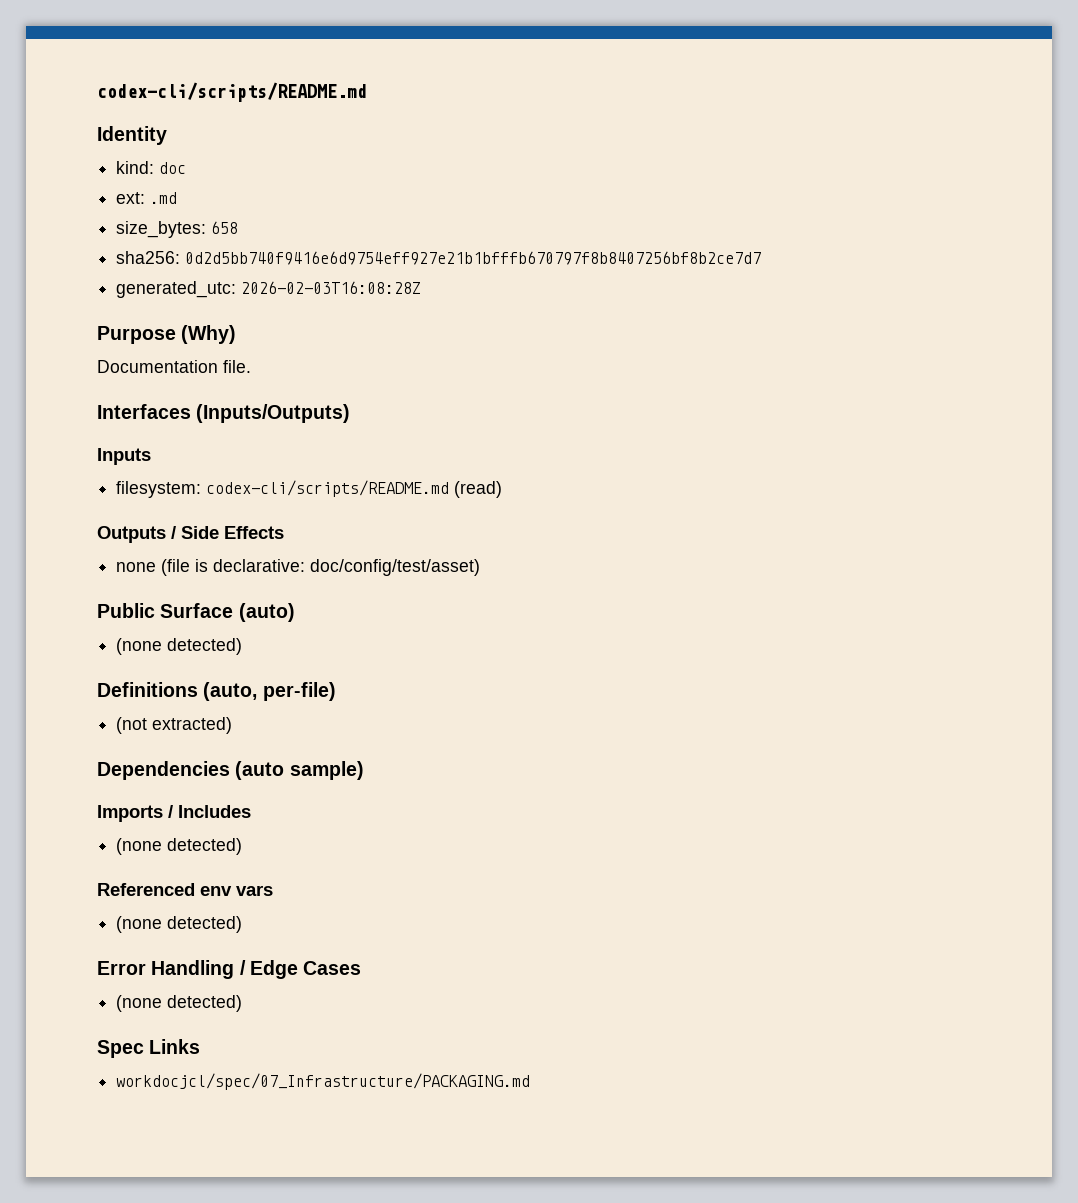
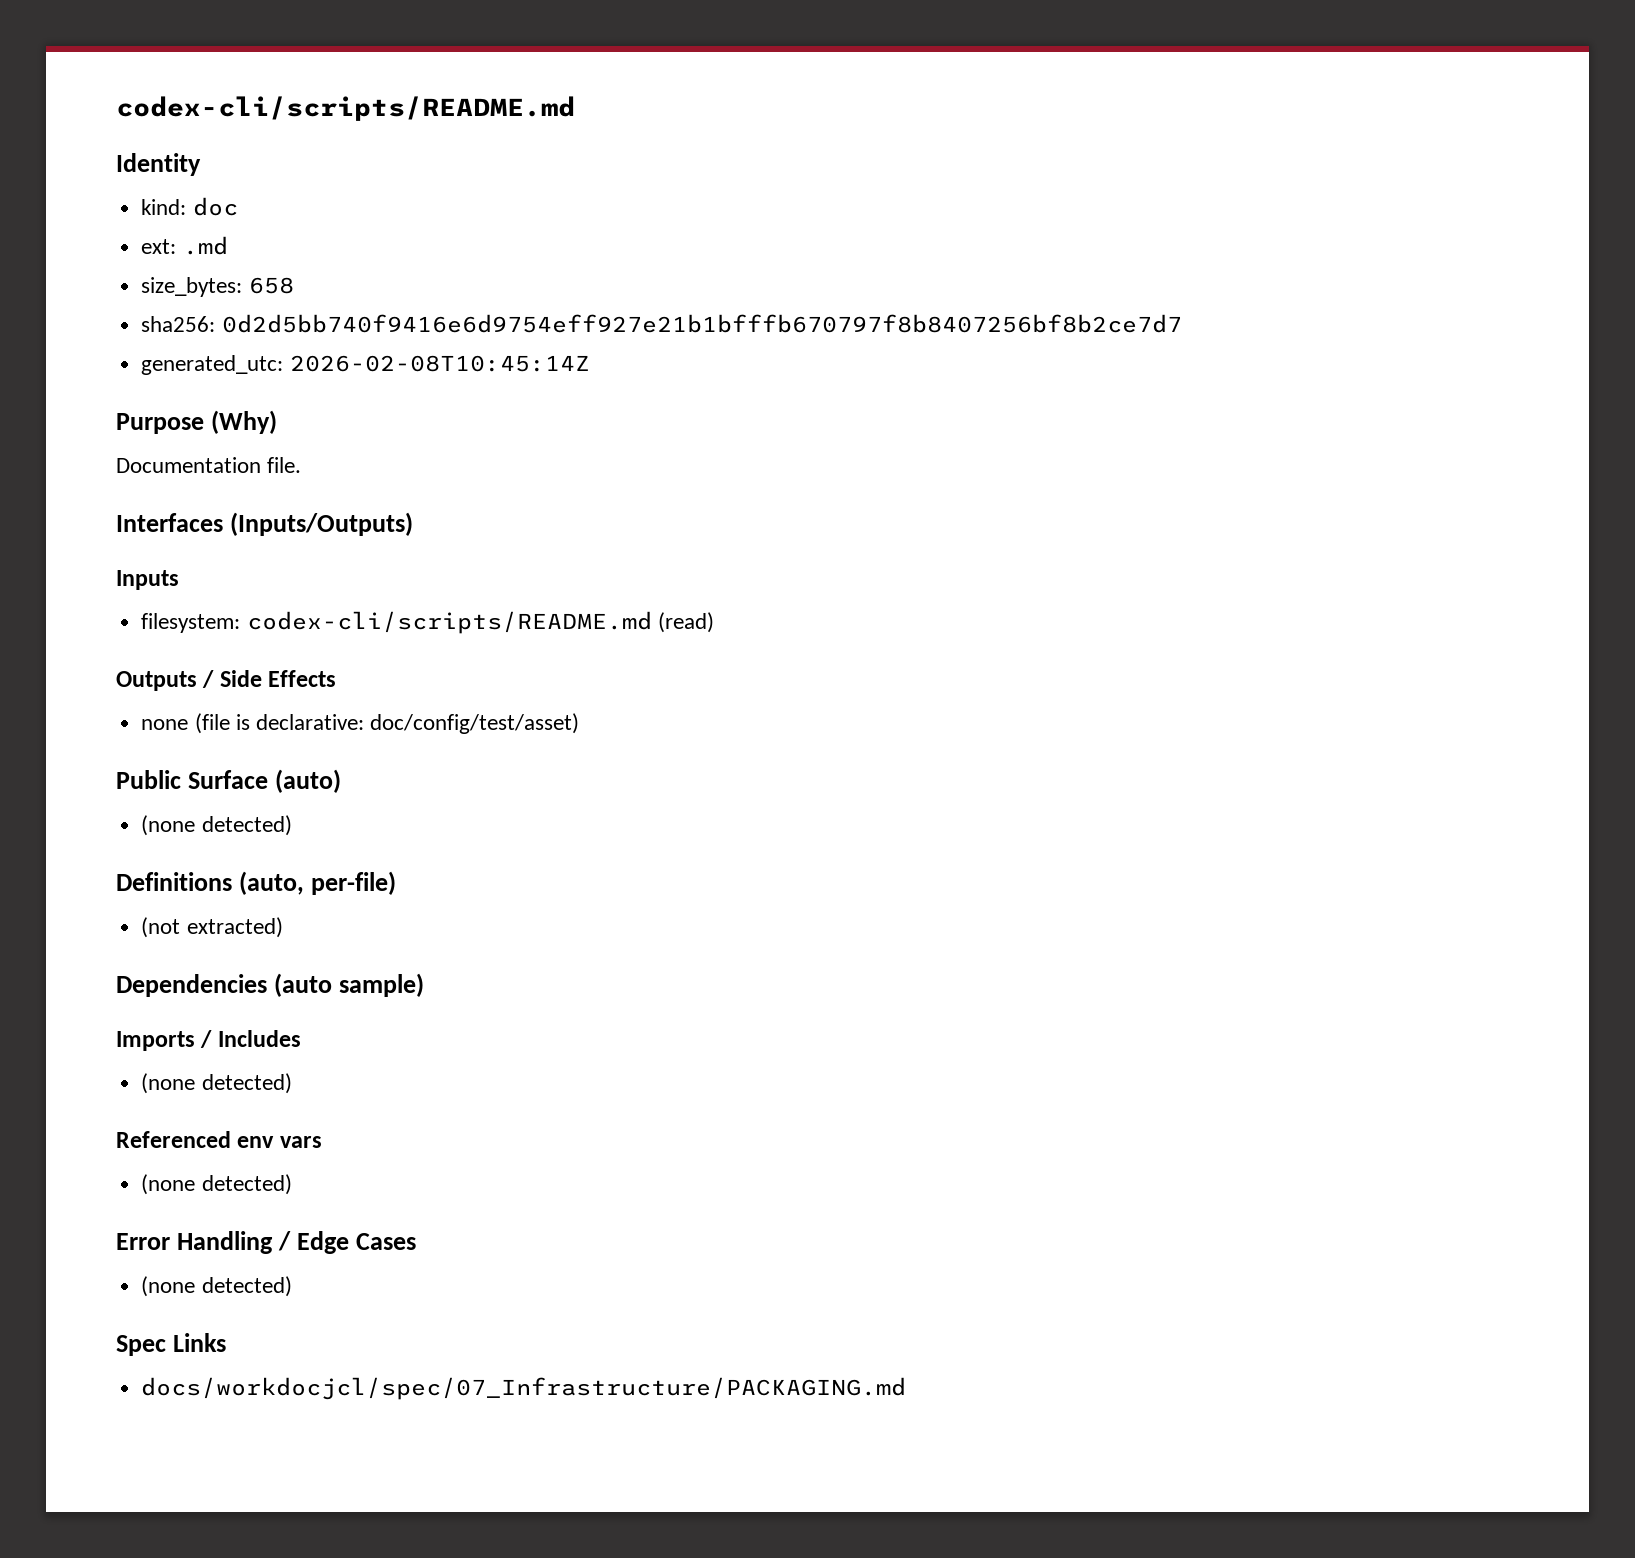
[241,281,422,294] 2026-02-03T16:08:28Z -> [289,355,590,372] 2026-02-08T10:45:14Z
[116,1073,531,1090] workdocjcl/spec/07_Infrastructure/PACKAGING.md -> [141,1377,907,1400] docs/workdocjcl/spec/07_Infrastructure/PACKAGING.md

